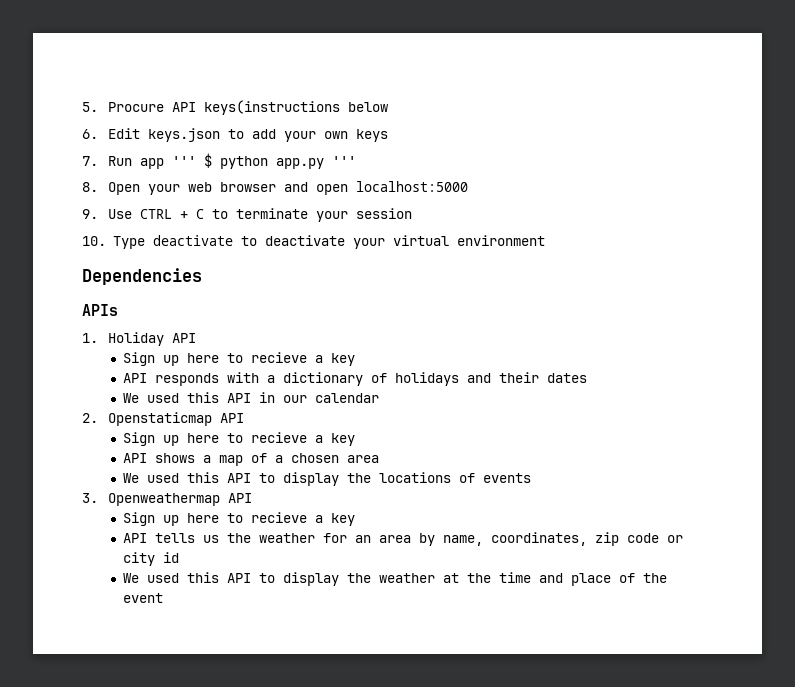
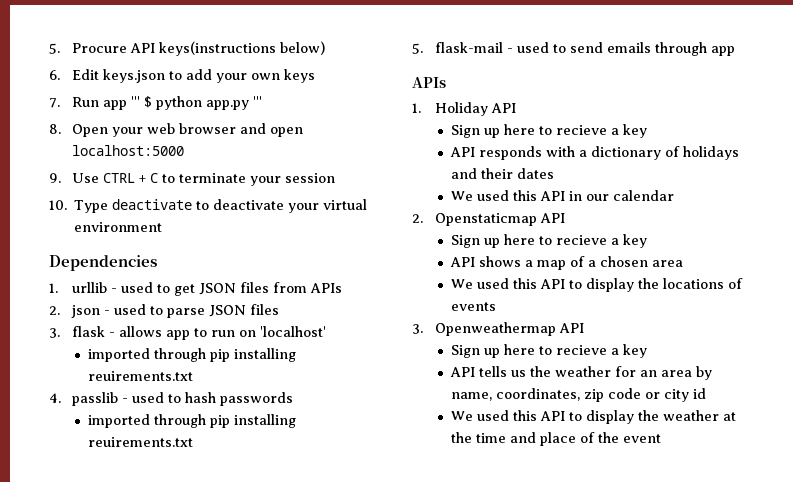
[348,102,389,112] below -> [280,41,326,55] below)
(202, 276) none -> [49,282,343,296] [49,304,280,318] [49,326,327,340] [87,348,296,362] [87,371,193,381] [49,392,294,406] [87,414,296,428] [87,437,193,447] [412,42,736,56] // 1. urllib - used to get JSON files from APIs // 2. json - used to parse JSON files // 3. flask - allows app to run on 'localhost' // imported through pip installing reuirements.txt // 4. passlib - used to hash passwords // imported through pip installing reuirements.txt // 5. flask-mail - used to send emails through app

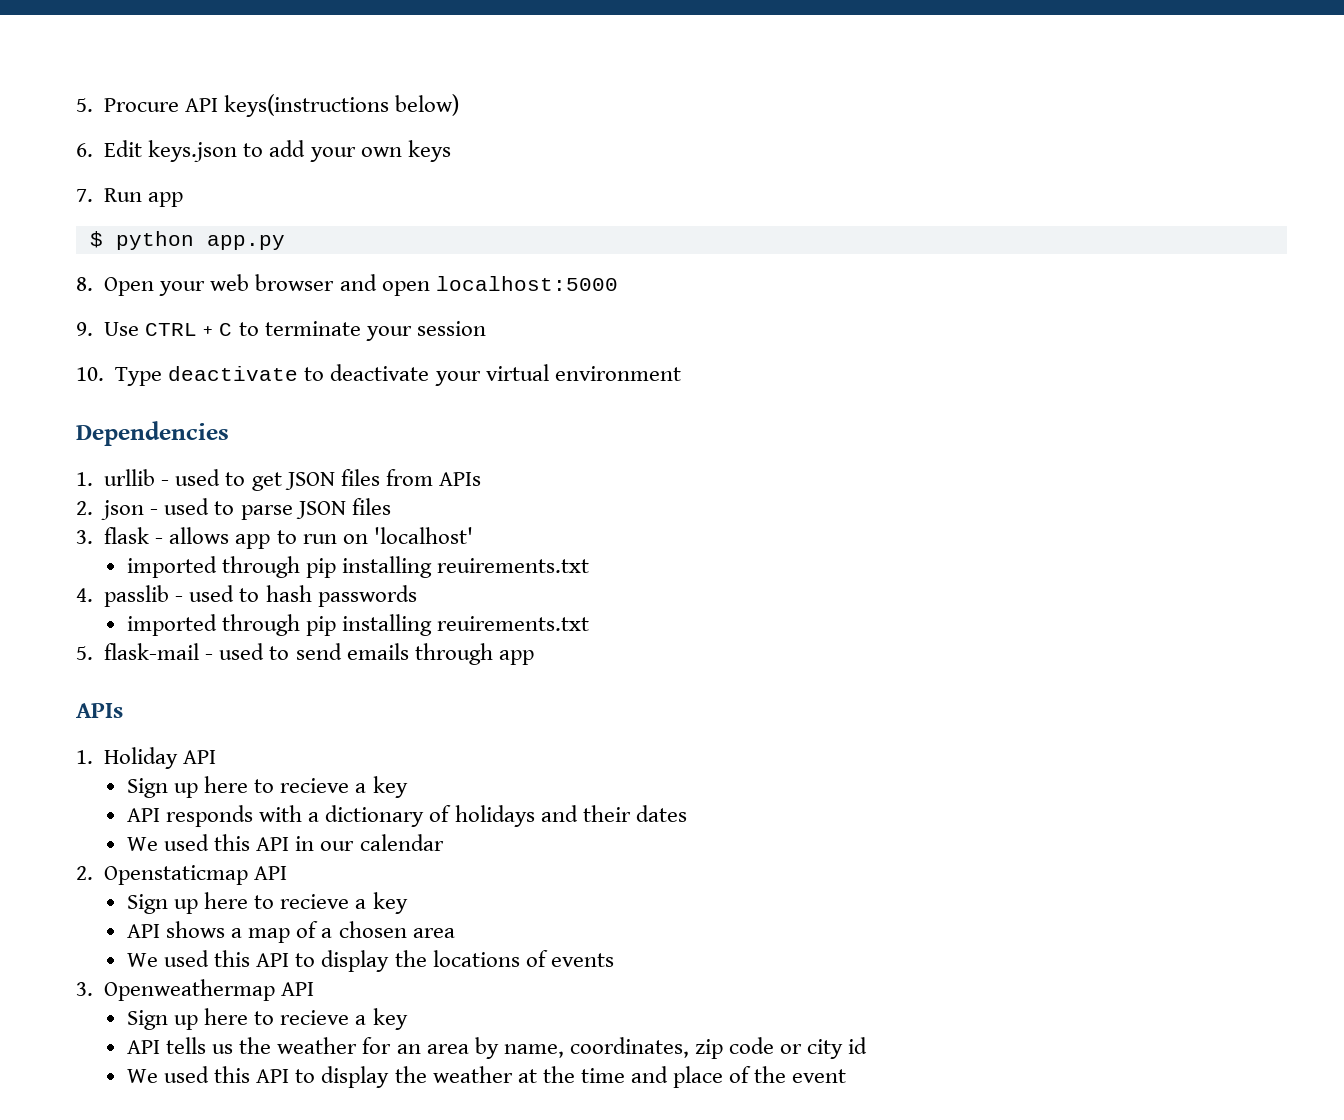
[131,96,141,107] ''' -> (184, 199) //
[253,96,263,107] ''' -> (285, 242) none

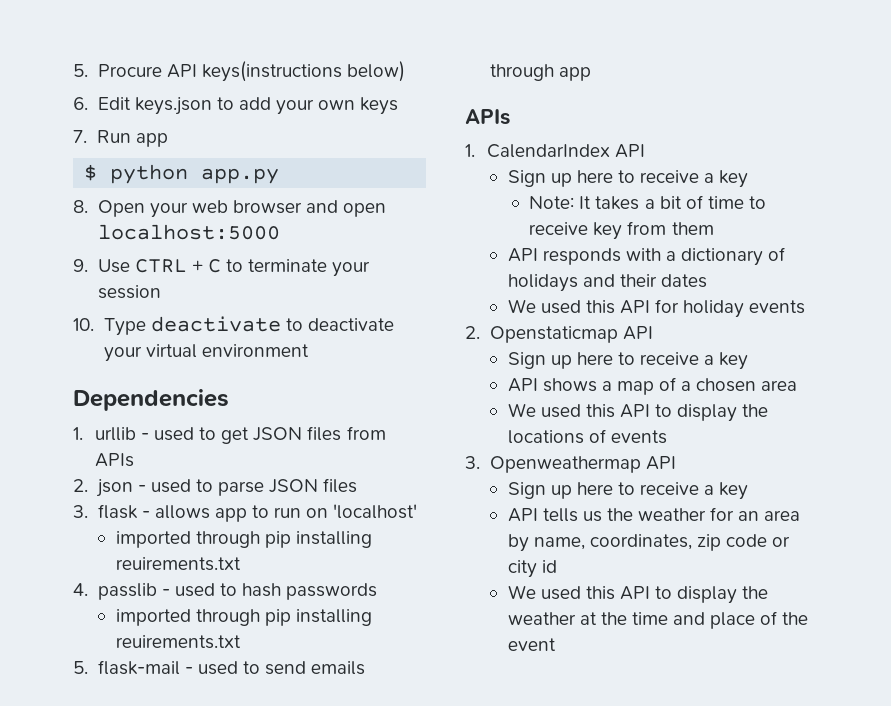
[104,747,217,769] [127,776,408,798] Holiday API // Sign up here to recieve a key -> [486,144,645,158] [507,170,749,188] [529,195,767,210] [529,221,714,240] CalendarIndex API // Sign up here to receive a key // Note: It takes a bit of time to receive key from them
[295,834,444,851] in our calendar -> [655,299,806,318] for holiday events
[280,894,350,909] recieve -> [640,352,700,365] receive
[280,1010,350,1025] recieve -> [640,482,700,495] receive

